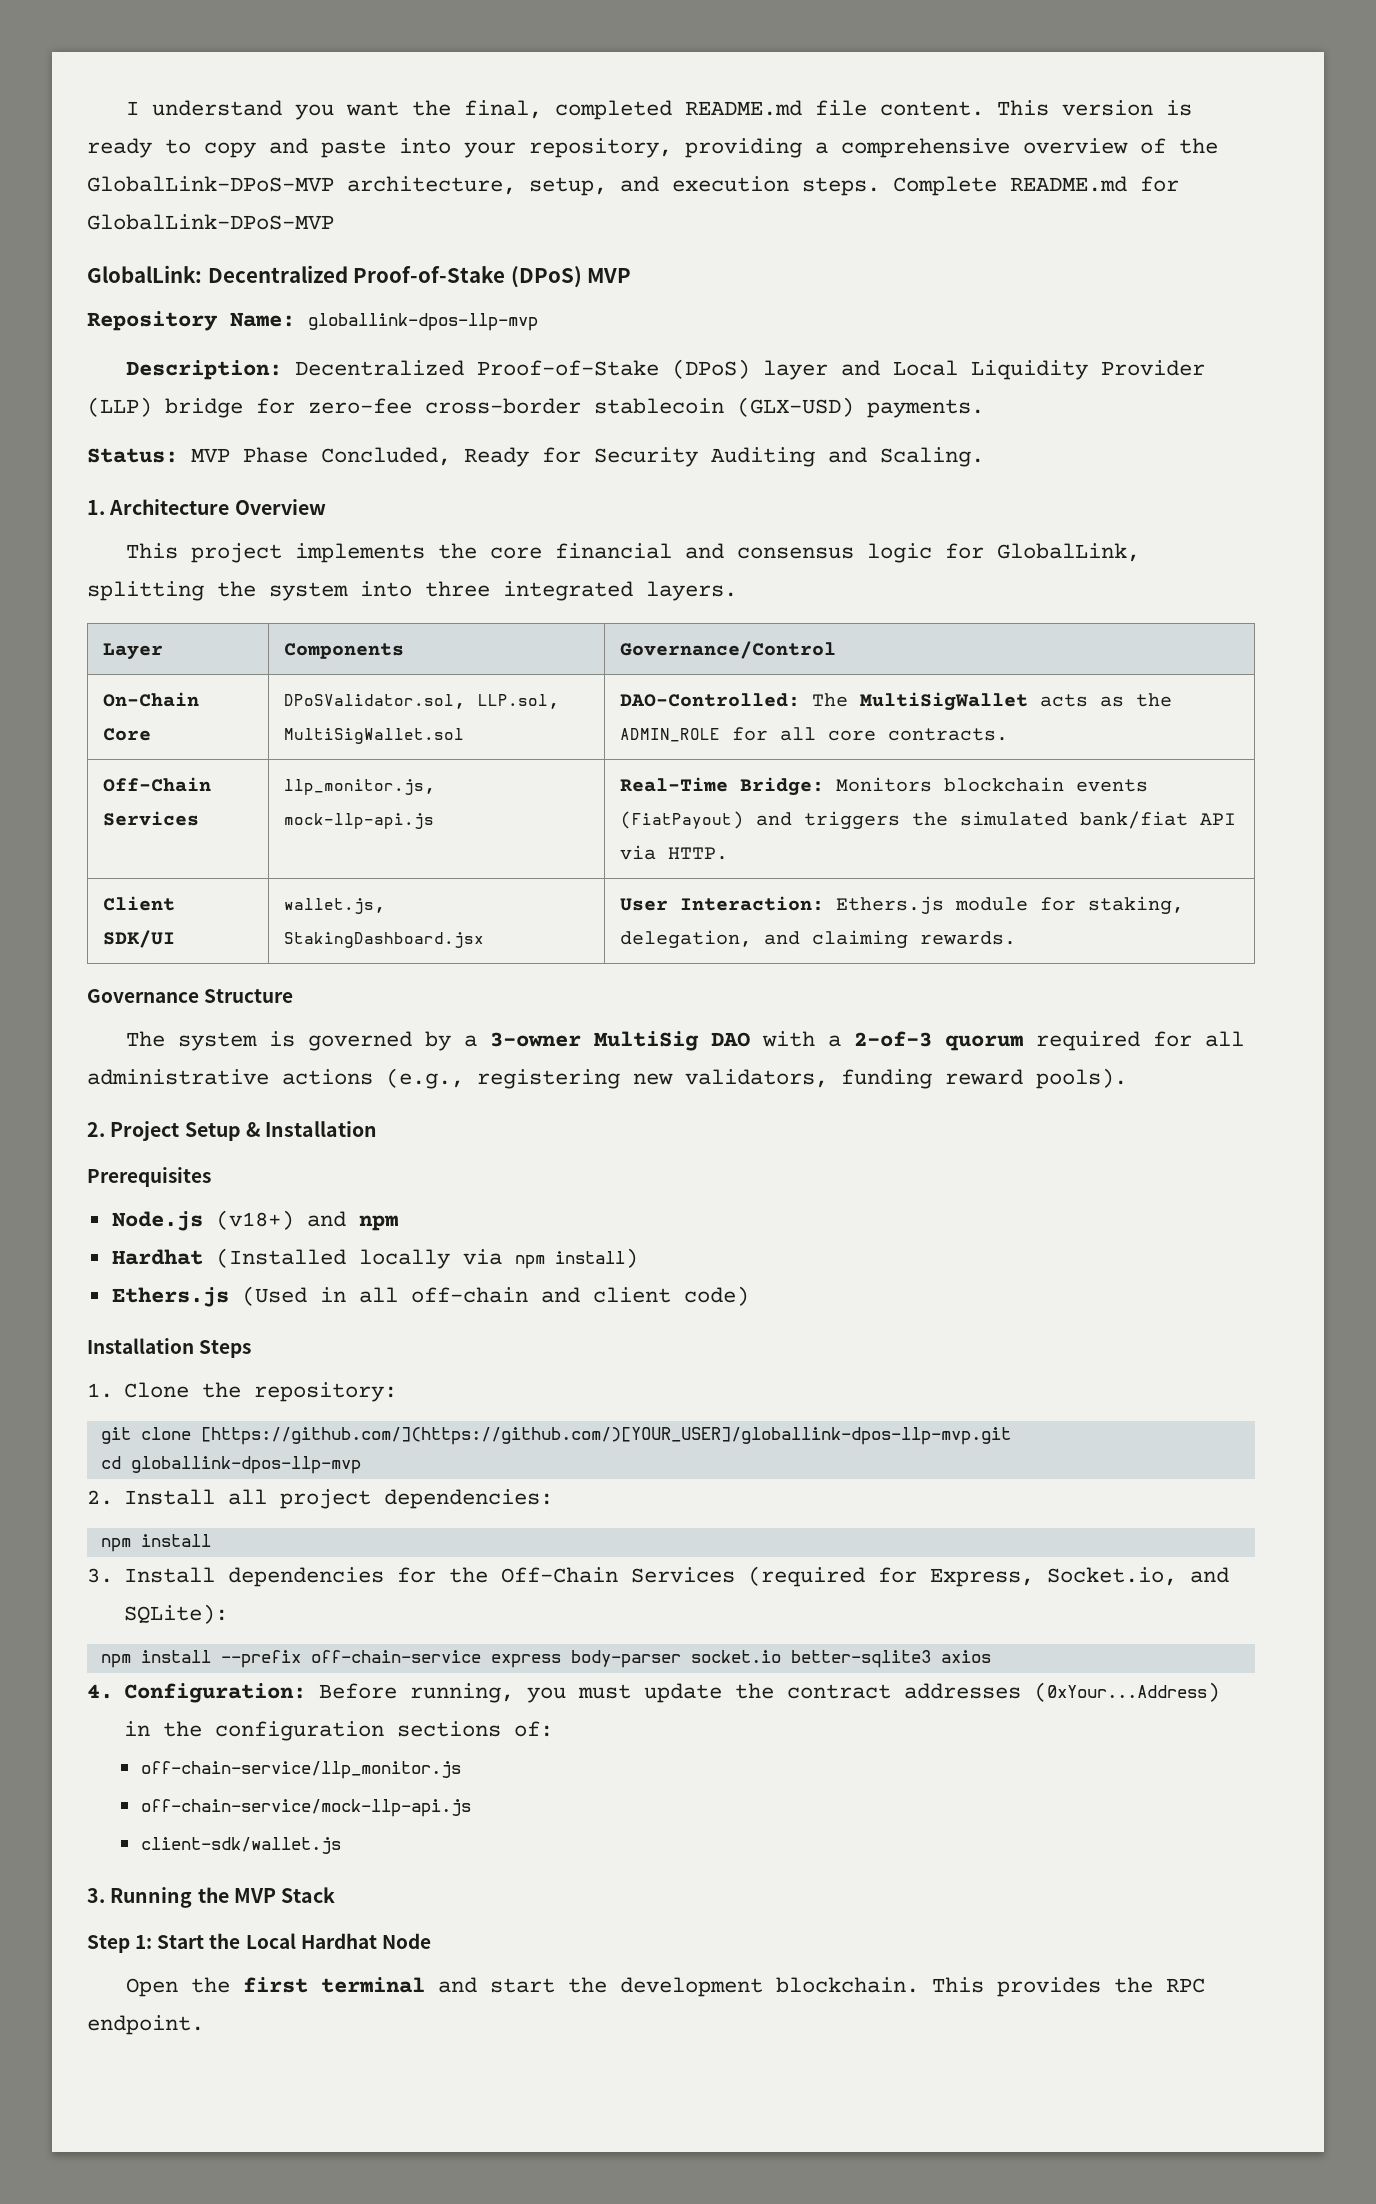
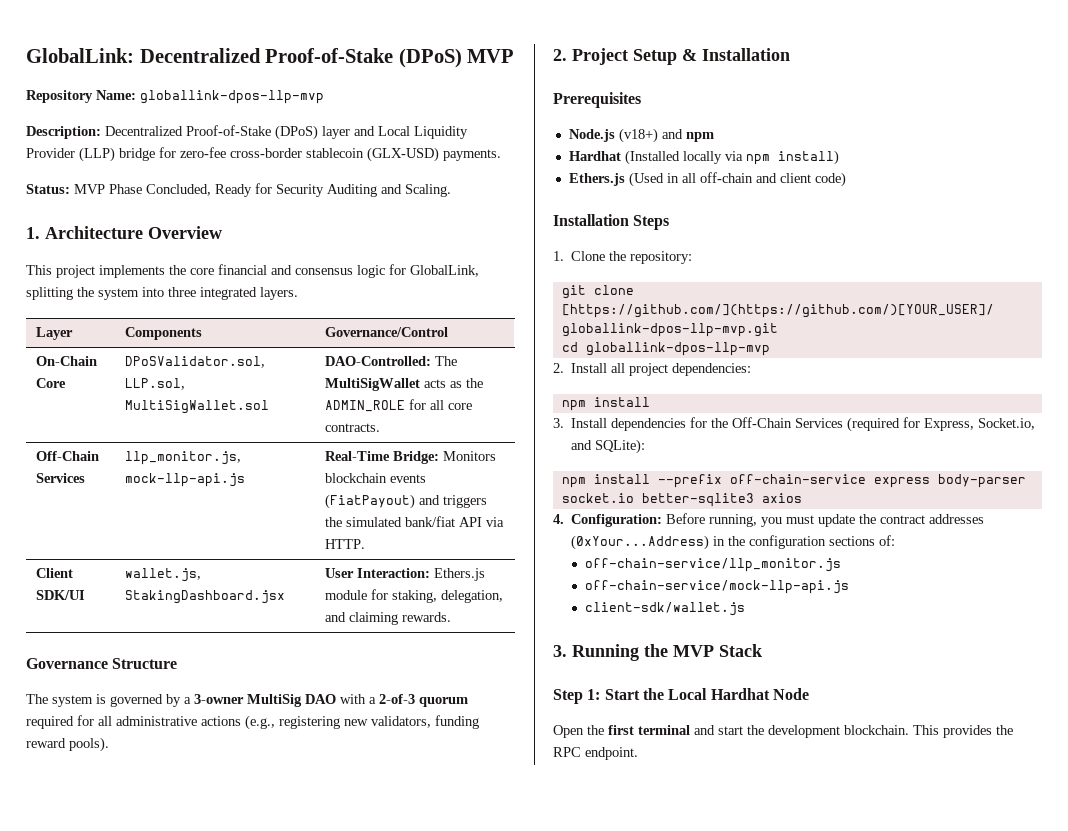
[125,100,1192,120] [87,138,1218,158] [87,176,1179,196] [87,214,334,230] I understand you want the final, completed README.md file content. This version is ready to copy and paste into your repository, providing a comprehensive overview of the GlobalLink-DPoS-MVP architecture, setup, and execution steps. Complete README.md for GlobalLink-DPoS-MVP // -> (26, 55) none

